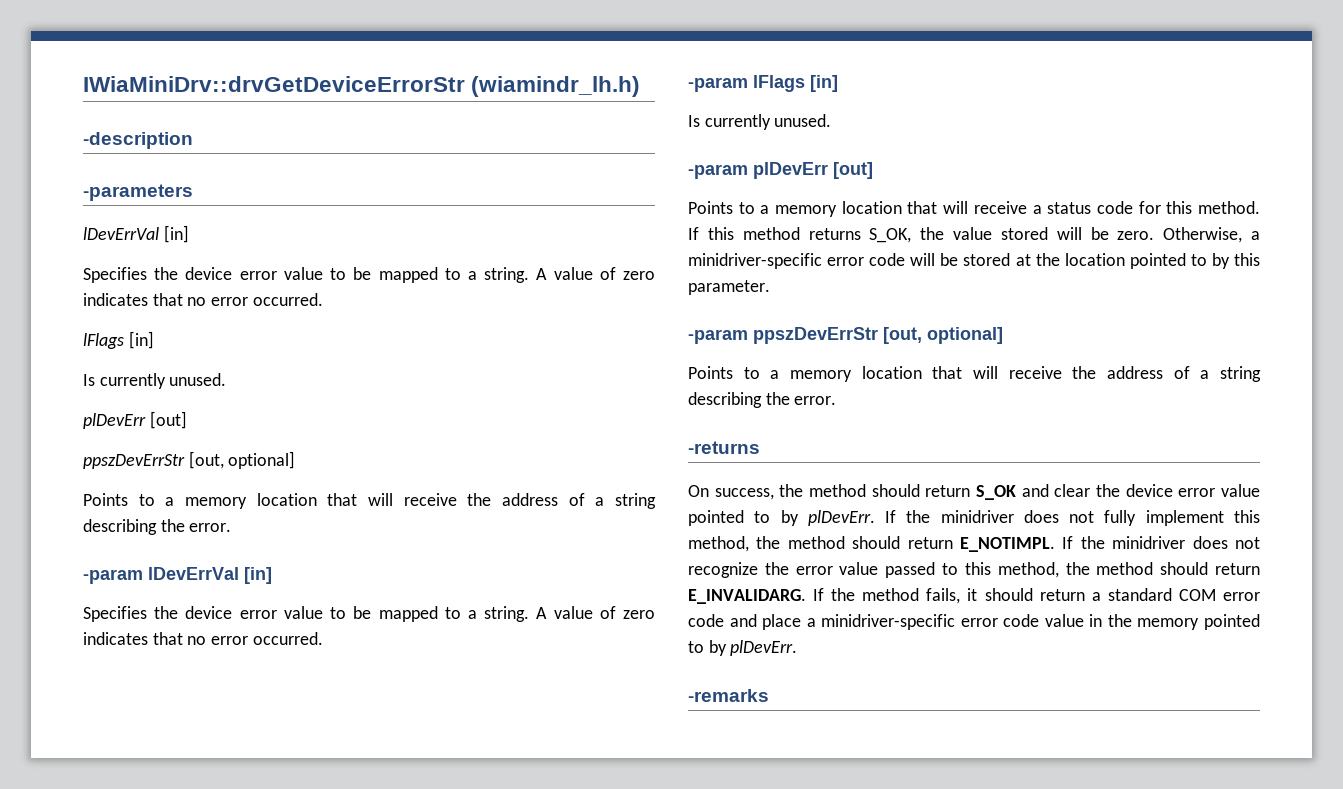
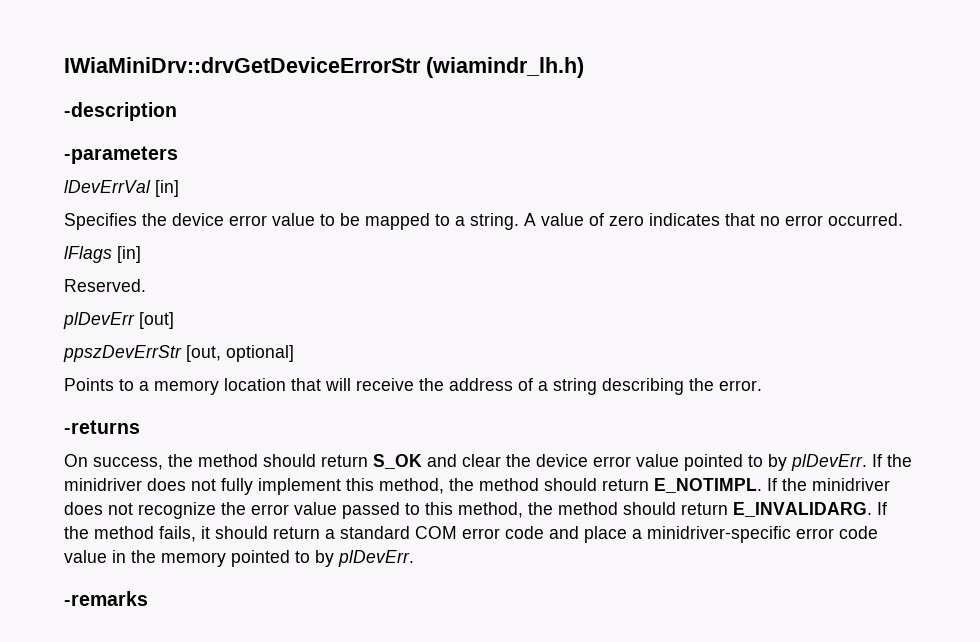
[83,373,227,389] Is currently unused. -> [64,279,146,292] Reserved.
[83,567,272,584] [83,606,655,622] [83,632,323,645] [688,75,838,92] [688,114,832,130] [688,162,873,179] [688,201,1260,217] [688,227,1260,243] [688,253,1260,269] [688,280,770,295] [688,327,1003,344] [688,366,1261,382] [688,392,837,408] // -param lDevErrVal [in] // Specifies the device error value to be mapped to a string. A value of zero indicates that no error occurred. // -param lFlags [in] // Is currently unused. // -param plDevErr [out] // Points to a memory location that will receive a status code for this method. If this method returns S_OK, the value stored will be zero. Otherwise, a minidriver-specific error code will be stored at the location pointed to by this parameter. // -param ppszDevErrStr [out, optional] // Points to a memory location that will receive the address of a string describing the error. -> (762, 385) none

